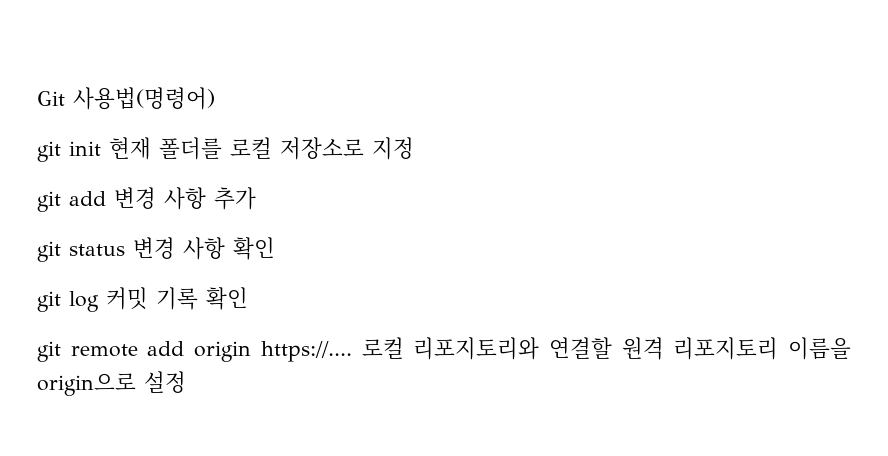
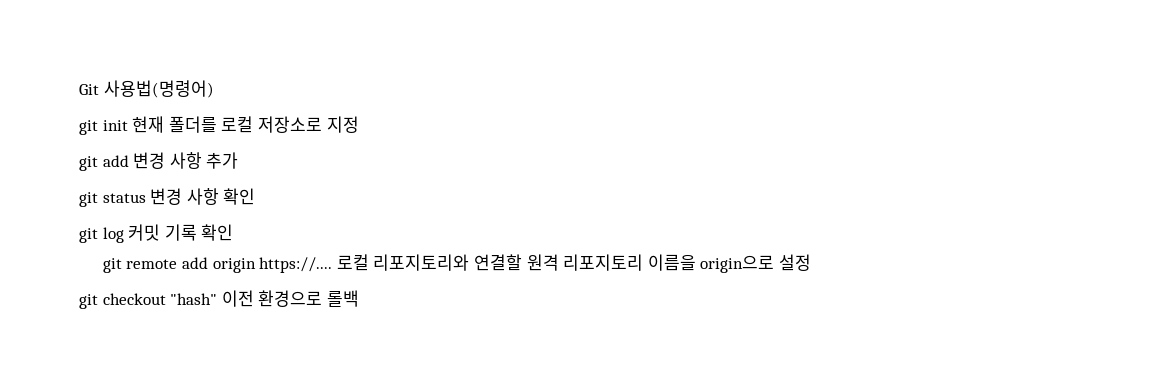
(186, 382) none -> [79,290,359,309] // git checkout "hash" 이전 환경으로 롤백

